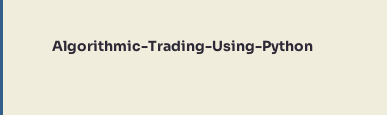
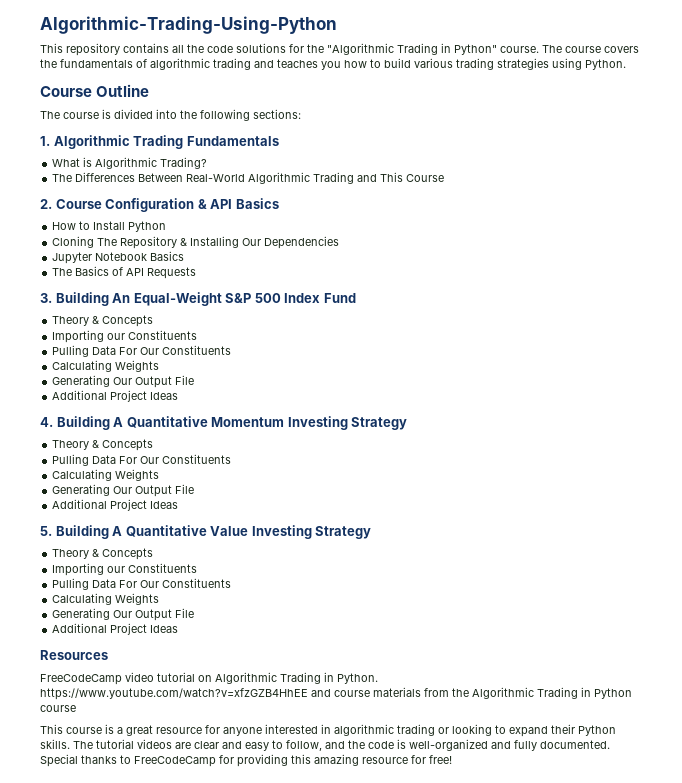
(313, 47) none -> [40,43,639,56] [40,58,626,70] [40,84,150,97] [40,109,301,121] [40,135,279,149] [52,157,208,169] [52,172,445,184] [40,198,279,212] [52,221,167,232] [52,236,340,249] [52,251,185,264] [52,266,197,279] [40,292,356,306] [52,315,154,327] [52,330,198,343] [52,345,232,357] [52,360,160,372] [52,375,195,388] [52,390,179,402] [40,416,408,430] [52,439,154,451] [52,454,232,466] [52,469,160,481] [52,484,195,497] [52,499,179,511] [40,525,372,539] [52,548,154,560] [52,563,198,576] [52,578,232,590] [52,593,160,605] [52,608,195,621] [52,623,179,635] [40,650,108,660] [40,672,378,685] [40,687,632,700] [40,705,76,712] [40,724,616,737] [40,739,610,751] [40,754,452,767] // This repository contains all the code solutions for the "Algorithmic Trading in Python" course. The course covers the fundamentals of algorithmic trading and teaches you how to build various trading strategies using Python. // Course Outline // The course is divided into the following sections: // 1. Algorithmic Trading Fundamentals // What is Algorithmic Trading? // The Differences Between Real-World Algorithmic Trading and This Course // 2. Course Configuration & API Basics // How to Install Python // Cloning The Repository & Installing Our Dependencies // Jupyter Notebook Basics // The Basics of API Requests // 3. Building An Equal-Weight S&P 500 Index Fund // Theory & Concepts // Importing our Constituents // Pulling Data For Our Constituents // Calculating Weights // Generating Our Output File // Additional Project Ideas // 4. Building A Quantitative Momentum Investing Strategy // Theory & Concepts // Pulling Data For Our Constituents // Calculating Weights // Generating Our Output File // Additional Project Ideas // 5. Building A Quantitative Value Investing Strategy // Theory & Concepts // Importing our Constituents // Pulling Data For Our Constituents // Calculating Weights // Generating Our Output File // Additional Project Ideas // Resources // FreeCodeCamp video tutorial on Algorithmic Trading in Python. https://www.youtube.com/watch?v=xfzGZB4HhEE and course materials from the Algorithmic Trading in Python course // This course is a great resource for anyone interested in algorithmic trading or looking to expand their Python skills. The tutorial videos are clear and easy to follow, and the code is well-organized and fully documented. Special thanks to FreeCodeCamp for providing this amazing resource for free!

